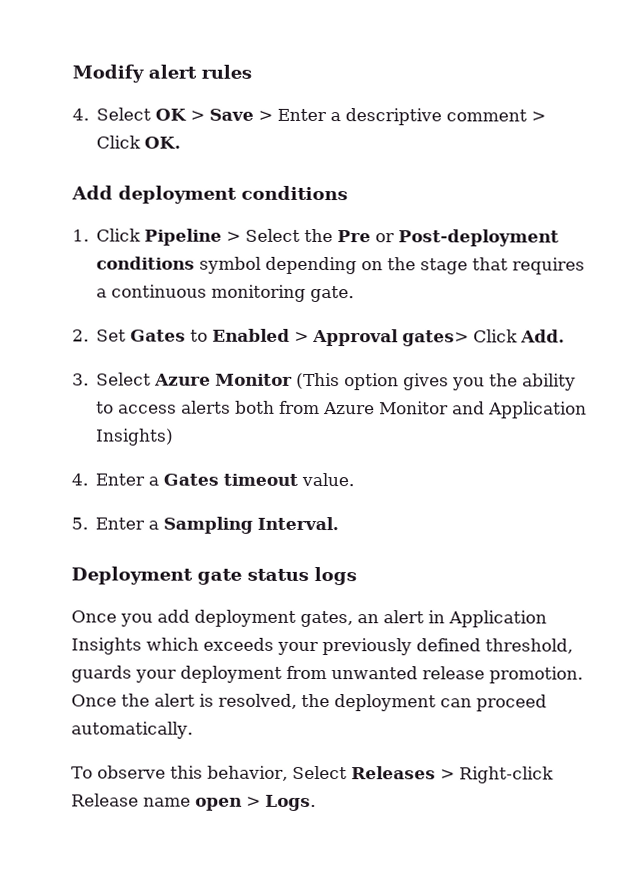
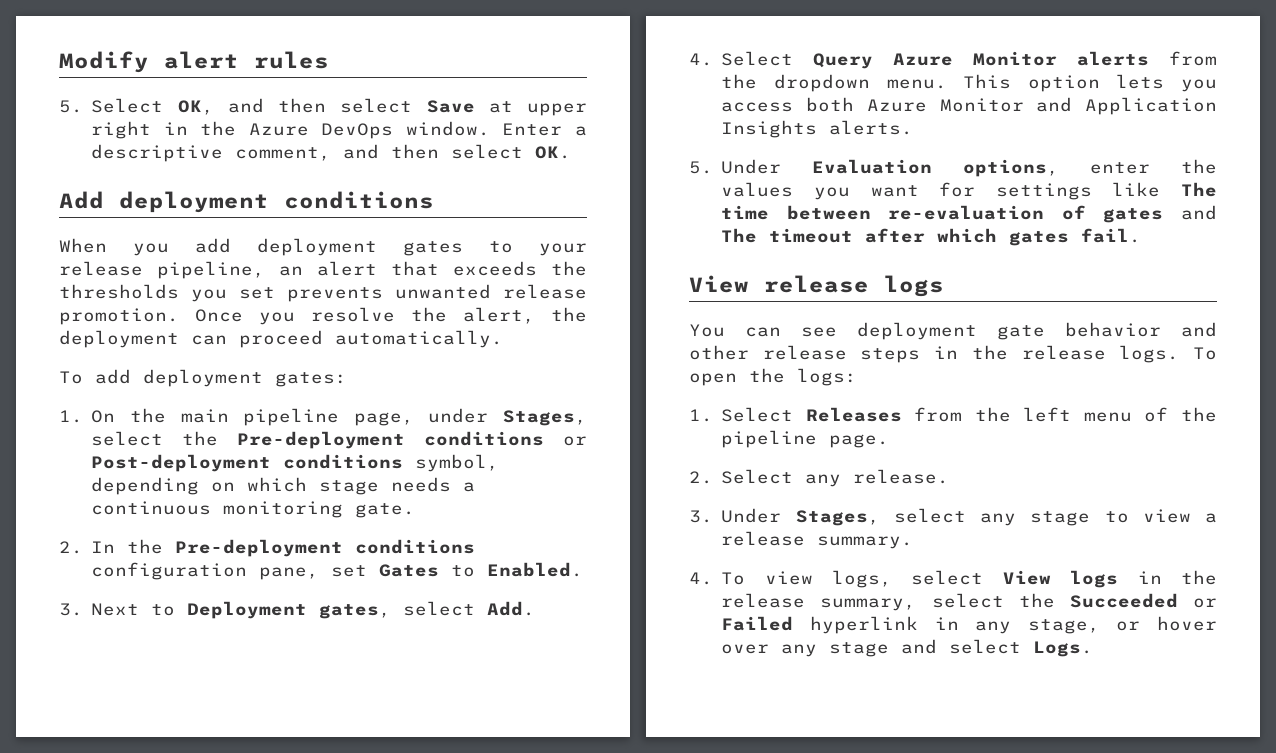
[72,107,547,126] [96,135,182,149] [71,185,348,204] [72,228,560,247] [96,256,586,275] [96,284,355,303] [72,328,566,347] [72,372,577,391] [96,400,588,419] [95,428,175,446] [71,472,355,487] [71,516,340,534] [71,566,357,586] [71,609,547,628] [71,637,573,656] [71,665,583,684] [71,693,297,709] 4. Select OK > Save > Enter a descriptive comment > Click OK. // Add deployment conditions // 1. Click Pipeline > Select the Pre or Post-deployment conditions symbol depending on the stage that requires a continuous monitoring gate. // 2. Set Gates to Enabled > Approval gates> Click Add. // 3. Select Azure Monitor (This option gives you the ability to access alerts both from Azure Monitor and Application Insights) // 4. Enter a Gates timeout value. // 5. Enter a Sampling Interval. // Deployment gate status logs // Once you add deployment gates, an alert in Application Insights which exceeds your previously defined threshold, guards your deployment from unwanted release promotion. Once the alert is resolved, -> [59,98,587,116] [91,121,587,139] [91,144,572,162] [59,191,434,213] [59,238,587,256] [59,261,587,279] [59,284,587,302] [59,307,535,325] 5. Select OK, and then select Save at upper right in the Azure DevOps window. Enter a descriptive comment, and then select OK. // Add deployment conditions // When you add deployment gates to your release pipeline, an alert that exceeds the thresholds you set prevents unwanted release promotion. Once you resolve the alert,
[96,765,554,784] [71,793,261,811] observe this behavior, Select Releases > Right-click Release name open > -> [95,369,347,387] [59,408,587,426] [91,431,587,449] [91,454,500,472] [91,477,476,495] [91,501,416,518] [59,539,476,557] [91,562,584,580] [59,601,536,619] [689,51,1217,69] [721,74,1217,92] [721,97,1217,115] [721,120,914,138] [689,159,1217,177] [721,182,1217,200] [721,205,1217,223] [721,228,1142,246] [689,275,944,297] [689,322,1217,340] [689,345,1217,363] [689,368,857,386] [689,407,1217,422] [721,430,890,448] [689,469,950,487] [689,508,1217,526] [721,531,914,549] [689,570,1217,588] [721,593,1217,611] [721,616,1217,634] [721,639,1022,657] add deployment gates: // 1. On the main pipeline page, under Stages, select the Pre-deployment conditions or Post-deployment conditions symbol, depending on which stage needs a continuous monitoring gate. // 2. In the Pre-deployment conditions configuration pane, set Gates to Enabled. // 3. Next to Deployment gates, select Add. // 4. Select Query Azure Monitor alerts from the dropdown menu. This option lets you access both Azure Monitor and Application Insights alerts. // 5. Under Evaluation options, enter the values you want for settings like The time between re-evaluation of gates and The timeout after which gates fail. // View release logs // You can see deployment gate behavior and other release steps in the release logs. To open the logs: // 1. Select Releases from the left menu of the pipeline page. // 2. Select any release. // 3. Under Stages, select any stage to view a release summary. // 4. To view logs, select View logs in the release summary, select the Succeeded or Failed hyperlink in any stage, or hover over any stage and select

